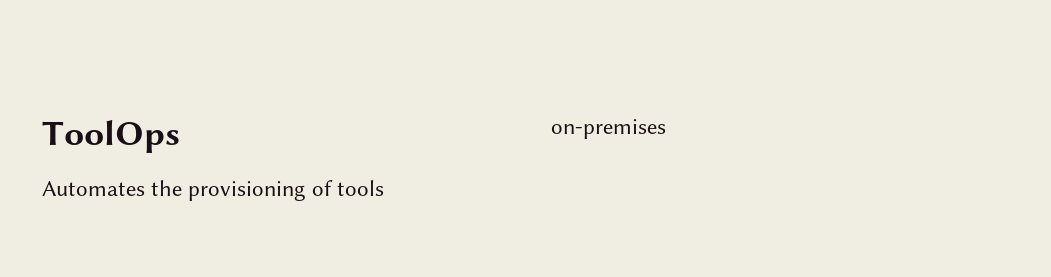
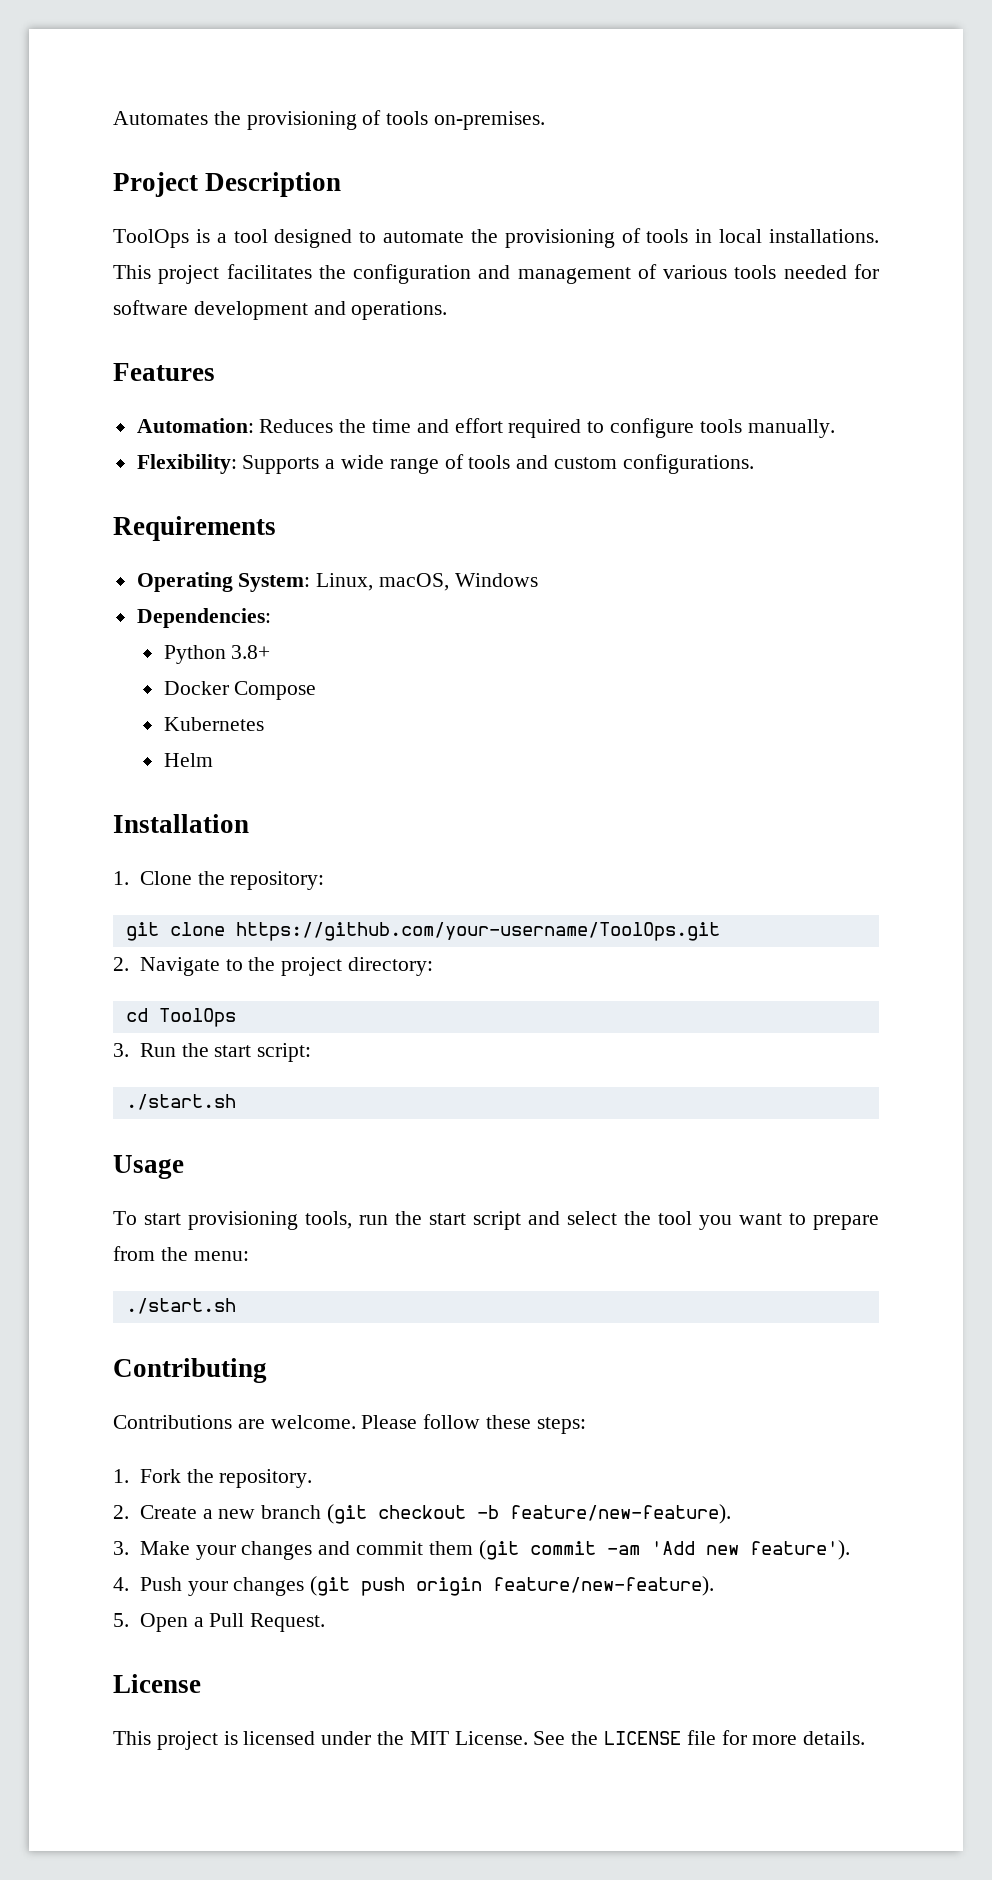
[42,120,180,153] ToolOps // -> (113, 118) none
[551,119,666,139] on-premises -> [434,111,546,130] [113,172,342,197] [113,228,879,248] [113,264,879,284] [113,300,448,320] [113,363,215,381] [136,418,835,438] [136,454,754,474] [113,516,276,541] [136,572,538,592] [136,608,271,628] [163,645,271,664] [163,681,317,700] [163,717,264,731] [163,753,213,767] [113,814,249,833] [113,871,325,890] [125,922,720,941] [113,957,434,976] [125,1008,236,1027] [113,1043,312,1062] [125,1094,236,1110] [113,1155,184,1179] [113,1211,879,1230] [113,1246,249,1261] [125,1298,236,1314] [113,1358,267,1383] [113,1414,586,1434] [113,1469,313,1488] [113,1504,732,1524] [113,1540,850,1560] [113,1576,715,1596] [113,1613,326,1632] [113,1674,201,1693] [113,1730,866,1750] on-premises. // Project Description // ToolOps is a tool designed to automate the provisioning of tools in local installations. This project facilitates the configuration and management of various tools needed for software development and operations. // Features // Automation: Reduces the time and effort required to configure tools manually. // Flexibility: Supports a wide range of tools and custom configurations. // Requirements // Operating System: Linux, macOS, Windows // Dependencies: // Python 3.8+ // Docker Compose // Kubernetes // Helm // Installation // 1. Clone the repository: // git clone https://github.com/your-username/ToolOps.git // 2. Navigate to the project directory: // cd ToolOps // 3. Run the start script: // ./start.sh // Usage // To start provisioning tools, run the start script and select the tool you want to prepare from the menu: // ./start.sh // Contributing // Contributions are welcome. Please follow these steps: // 1. Fork the repository. // 2. Create a new branch (git checkout -b feature/new-feature). // 3. Make your changes and commit them (git commit -am 'Add new feature'). // 4. Push your changes (git push origin feature/new-feature). // 5. Open a Pull Request. // License // This project is licensed under the MIT License. See the LICENSE file for more details.

